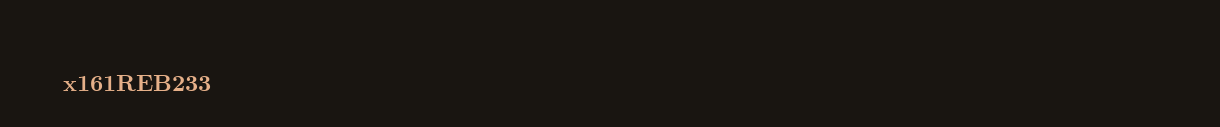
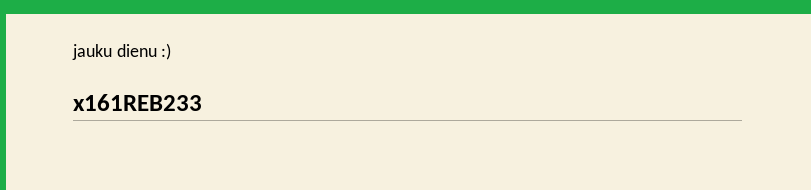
(63, 83) none -> [72,43,172,60] jauku dienu :) //

